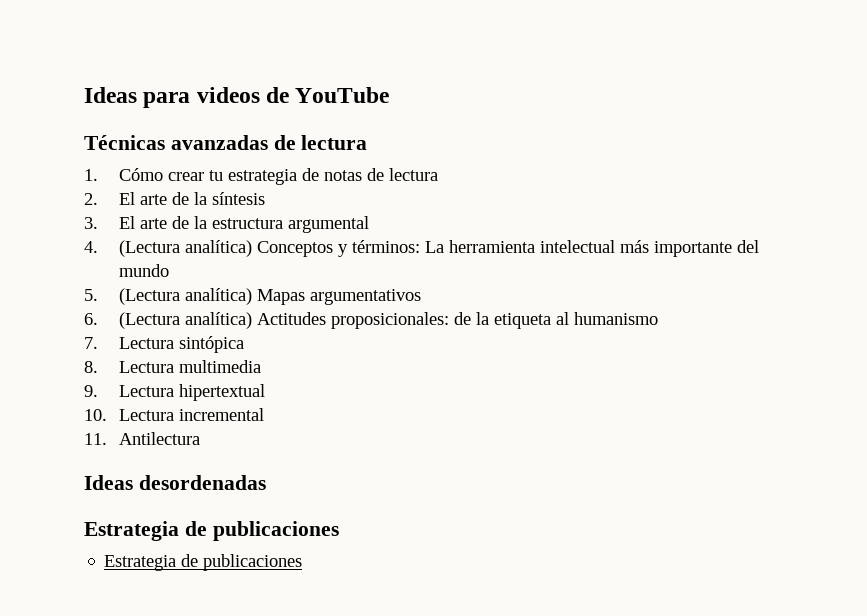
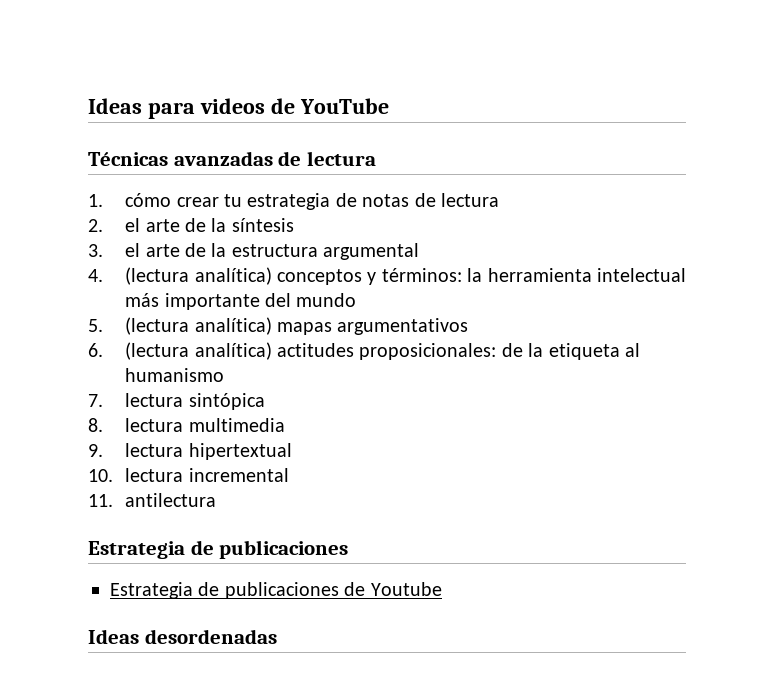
[119,168,164,181] Cómo -> [125,193,172,207] cómo
[119,192,136,205] El -> [125,218,141,232] el
[119,216,136,229] El -> [125,243,141,257] el
[119,240,334,257] (Lectura analítica) Conceptos -> [125,267,362,285] (lectura analítica) conceptos
[425,241,445,253] La -> [467,268,483,282] la
[119,288,306,305] (Lectura analítica) Mapas -> [125,317,332,335] (lectura analítica) mapas
[119,312,327,329] (Lectura analítica) Actitudes -> [125,342,354,360] (lectura analítica) actitudes
[119,337,175,349] Lectura -> [125,393,184,407] lectura
[119,361,175,373] Lectura -> [125,418,184,432] lectura
[119,385,175,397] Lectura -> [125,443,184,457] lectura
[119,409,175,421] Lectura -> [125,468,184,482] lectura
[119,432,201,445] [84,475,266,490] Antilectura // Ideas desordenadas -> [125,493,217,507] antilectura
(303, 562) none -> [344,582,442,596] [88,629,277,644] de Youtube // Ideas desordenadas

